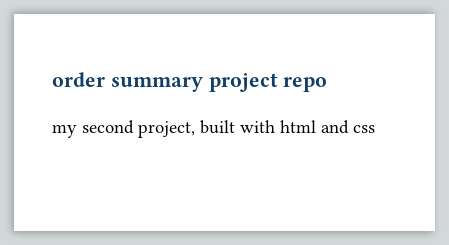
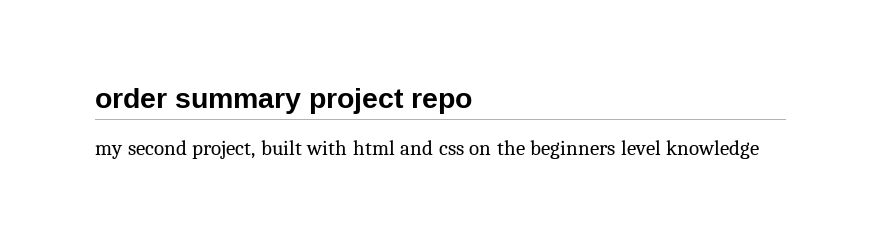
(375, 129) none -> [469,140,760,159] on the beginners level knowledge

